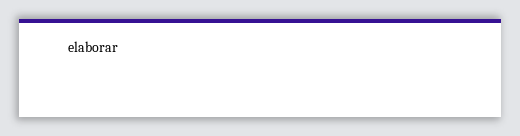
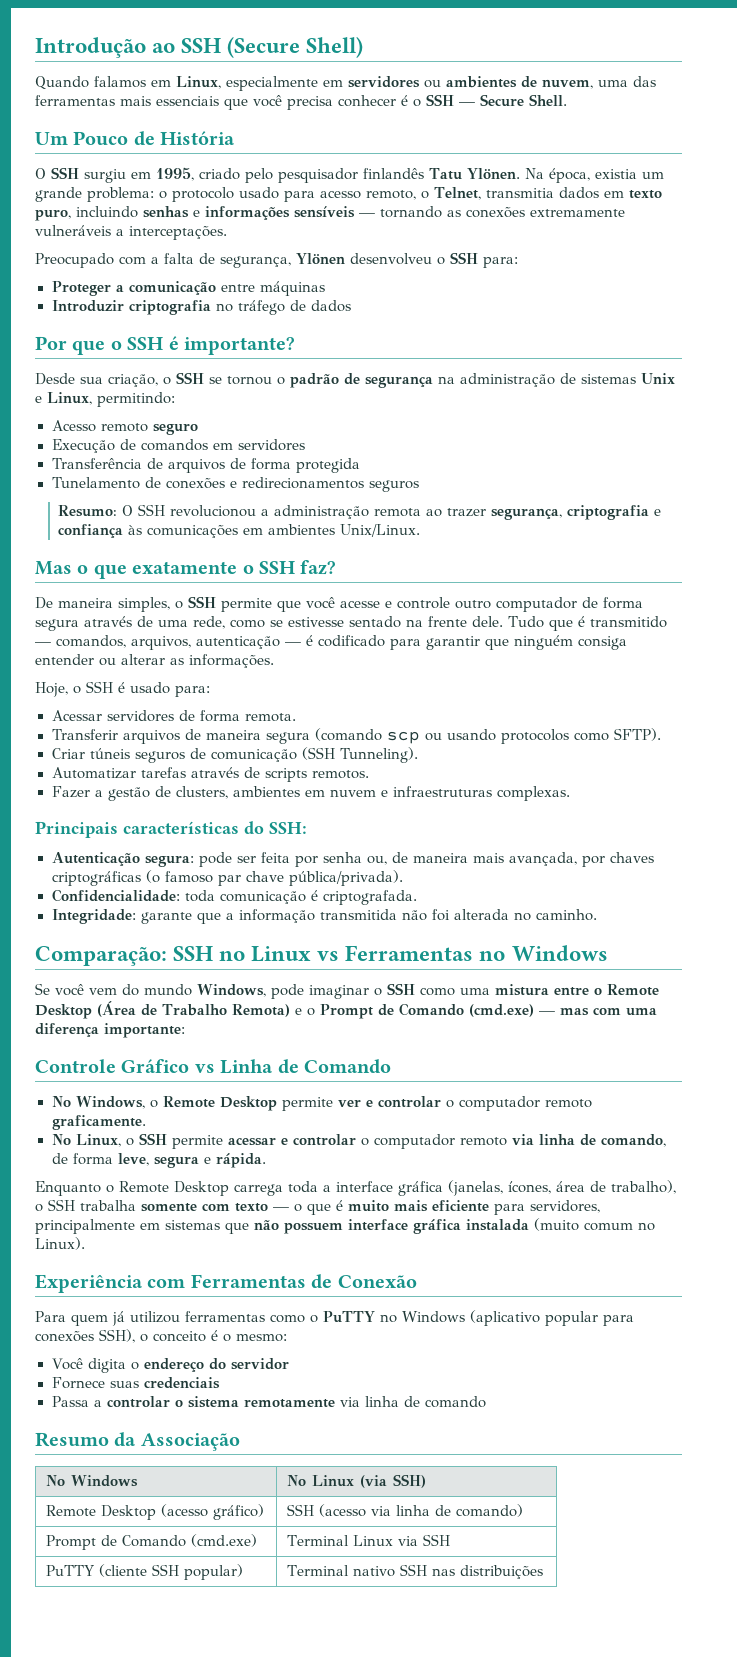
[68,41,118,52] elaborar -> [35,37,364,58] [35,76,656,91] [35,94,567,110] [35,131,236,146] [35,167,664,183] [35,187,662,202] [35,206,625,221] [35,225,227,240] [35,252,518,268] [51,281,325,296] [51,300,351,315] [35,336,295,355] [35,372,675,388] [35,392,175,407] [51,420,198,435] [51,439,305,453] [51,458,361,473] [51,477,420,492] [58,504,662,520] [58,524,421,538] [35,560,337,579] [35,596,643,612] [35,616,667,631] [35,635,627,650] [35,654,274,668] [35,681,210,697] [51,710,296,722] [51,728,662,744] [51,747,419,763] [51,767,369,782] [51,786,570,801] [35,821,307,838] [51,852,654,867] [51,870,403,886] [51,889,417,905] [51,909,597,924] [35,945,608,966] [35,983,659,999] [35,1001,657,1019] [35,1023,185,1038] [35,1059,391,1074] [51,1096,592,1111] [51,1115,146,1130] [51,1133,666,1149] [51,1153,266,1168] [35,1180,676,1196] [35,1199,600,1215] [35,1218,655,1234] [35,1237,85,1250] [35,1274,417,1293] [35,1310,634,1326] [35,1329,287,1343] [51,1358,290,1373] [51,1377,220,1389] [51,1396,486,1408] [35,1432,240,1451] [46,1475,139,1487] [287,1474,427,1488] [46,1504,265,1520] [287,1504,524,1517] [46,1534,258,1550] [287,1534,450,1546] [46,1564,244,1580] [287,1564,543,1579] Introdução ao SSH (Secure Shell) // Quando falamos em Linux, especialmente em servidores ou ambientes de nuvem, uma das ferramentas mais essenciais que você precisa conhecer é o SSH — Secure Shell. // Um Pouco de História // O SSH surgiu em 1995, criado pelo pesquisador finlandês Tatu Ylönen. Na época, existia um grande problema: o protocolo usado para acesso remoto, o Telnet, transmitia dados em texto puro, incluindo senhas e informações sensíveis — tornando as conexões extremamente vulneráveis a interceptações. // Preocupado com a falta de segurança, Ylönen desenvolveu o SSH para: // Proteger a comunicação entre máquinas // Introduzir criptografia no tráfego de dados // Por que o SSH é importante? // Desde sua criação, o SSH se tornou o padrão de segurança na administração de sistemas Unix e Linux, permitindo: // Acesso remoto seguro // Execução de comandos em servidores // Transferência de arquivos de forma protegida // Tunelamento de conexões e redirecionamentos seguros // Resumo: O SSH revolucionou a administração remota ao trazer segurança, criptografia e confiança às comunicações em ambientes Unix/Linux. // Mas o que exatamente o SSH faz? // De maneira simples, o SSH permite que você acesse e controle outro computador de forma segura através de uma rede, como se estivesse sentado na frente dele. Tudo que é transmitido — comandos, arquivos, autenticação — é codificado para garantir que ninguém consiga entender ou alterar as informações. // Hoje, o SSH é usado para: // Acessar servidores de forma remota. // Transferir arquivos de maneira segura (comando scp ou usando protocolos como SFTP). // Criar túneis seguros de comunicação (SSH Tunneling). // Automatizar tarefas através de scripts remotos. // Fazer a gestão de clusters, ambientes em nuvem e infraestruturas complexas. // Principais características do SSH: // Autenticação segura: pode ser feita por senha ou, de maneira mais avançada, por chaves criptográficas (o famoso par chave pública/privada). // Confidencialidade: toda comunicação é criptografada. // Integridade: garante que a informação transmitida não foi alterada no caminho. // Comparação: SSH no Linux vs Ferramentas no Windows // Se você vem do mundo Windows, pode imaginar o SSH como uma mistura entre o Remote Desktop (Área de Trabalho Remota) e o Prompt de Comando (cmd.exe) — mas com uma diferença importante: // Controle Gráfico vs Linha de Comando // No Windows, o Remote Desktop permite ver e controlar o computador remoto graficamente. // No Linux, o SSH permite acessar e controlar o computador remoto via linha de comando, de forma leve, segura e rápida. // Enquanto o Remote Desktop carrega toda a interface gráfica (janelas, ícones, área de trabalho), o SSH trabalha somente com texto — o que é muito mais eficiente para servidores, principalmente em sistemas que não possuem interface gráfica instalada (muito comum no Linux). // Experiência com Ferramentas de Conexão // Para quem já utilizou ferramentas como o PuTTY no Windows (aplicativo popular para conexões SSH), o conceito é o mesmo: // Você digita o endereço do servidor // Fornece suas credenciais // Passa a controlar o sistema remotamente via linha de comando // Resumo da Associação // No Windows | No Linux (via SSH) // Remote Desktop (acesso gráfico) | SSH (acesso via linha de comando) // Prompt de Comando (cmd.exe) | Terminal Linux via SSH // PuTTY (cliente SSH popular) | Terminal nativo SSH nas distribuições

